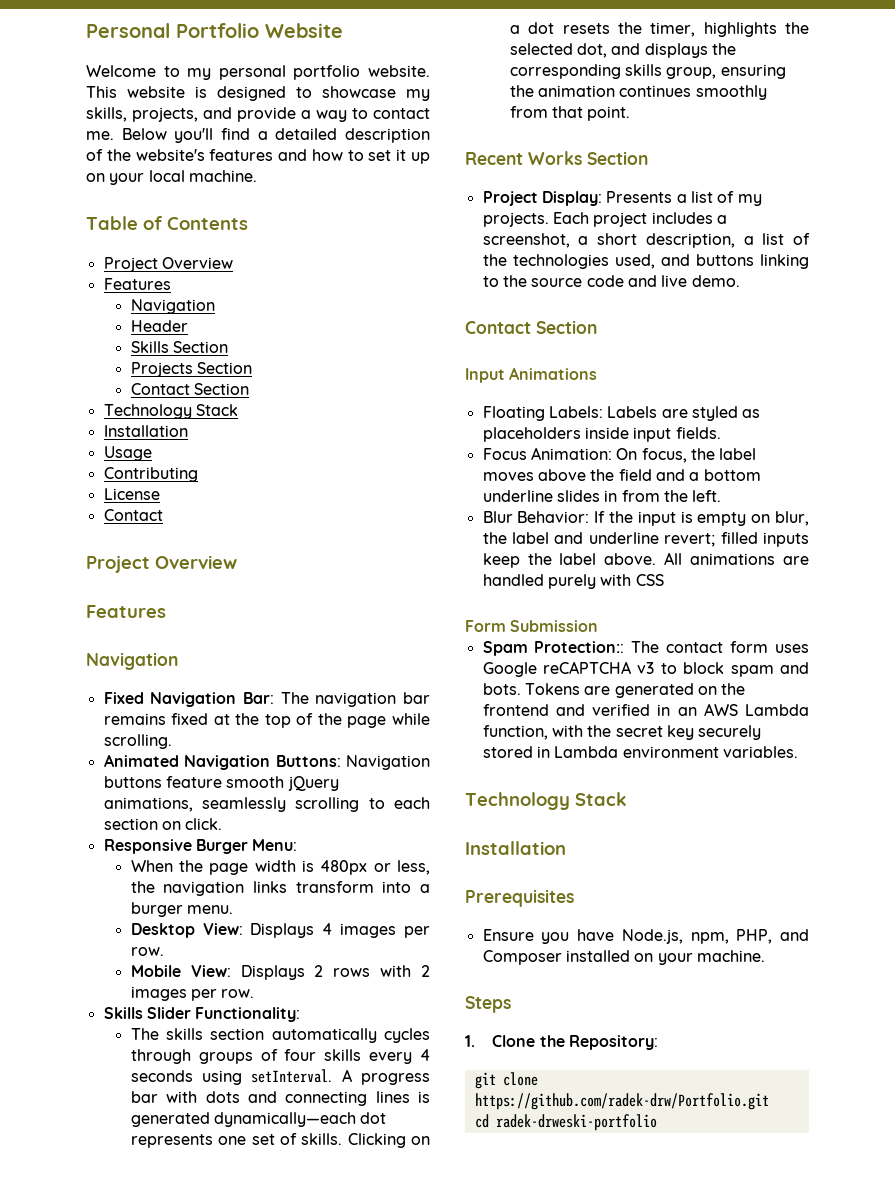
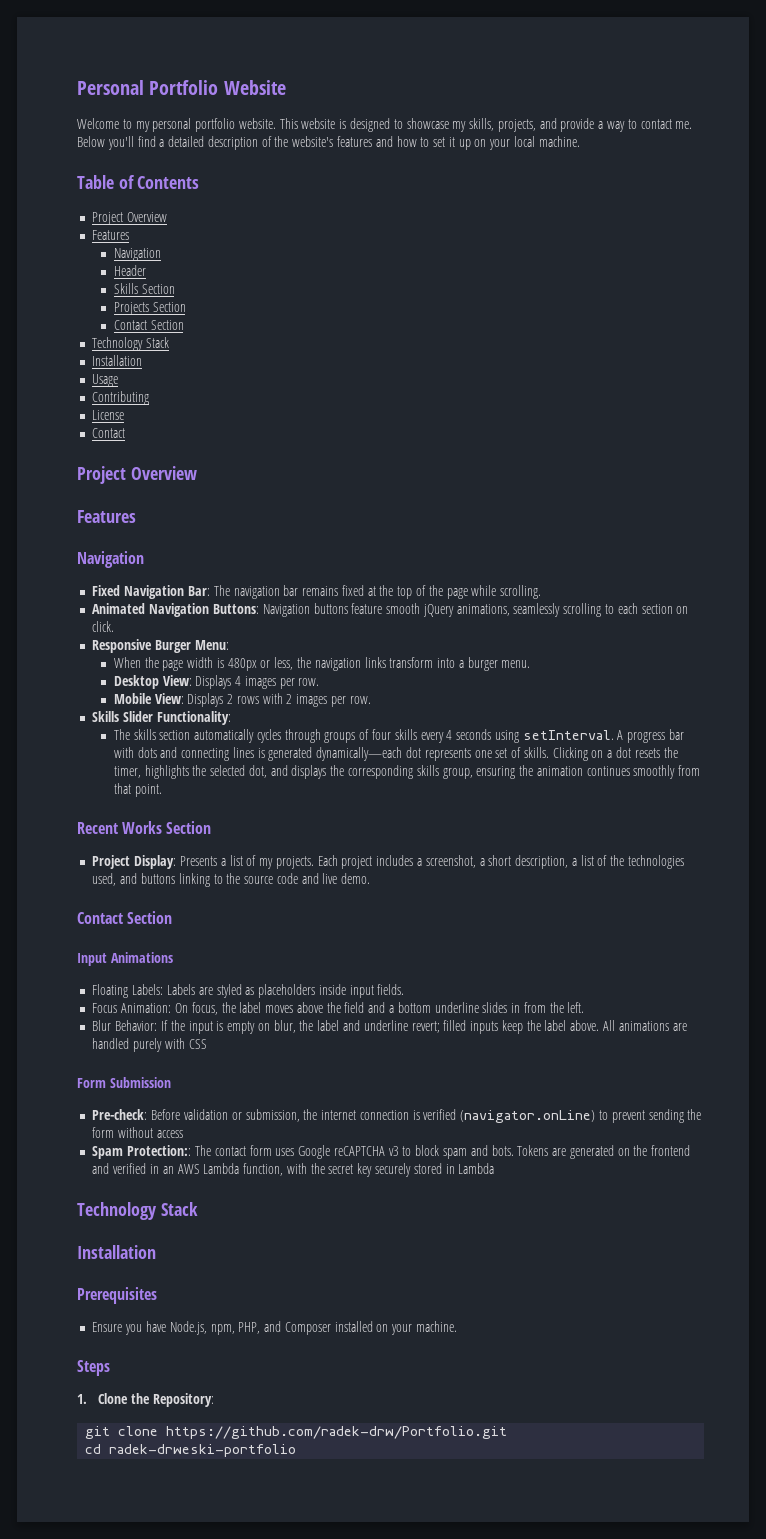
(599, 626) none -> [92,1109,702,1123] [92,1127,183,1138] // Pre-check: Before validation or submission, the internet connection is verified (navigator.onLine) to prevent sending the form without access
[622,746,798,758] environment variables. -> (495, 1168) none

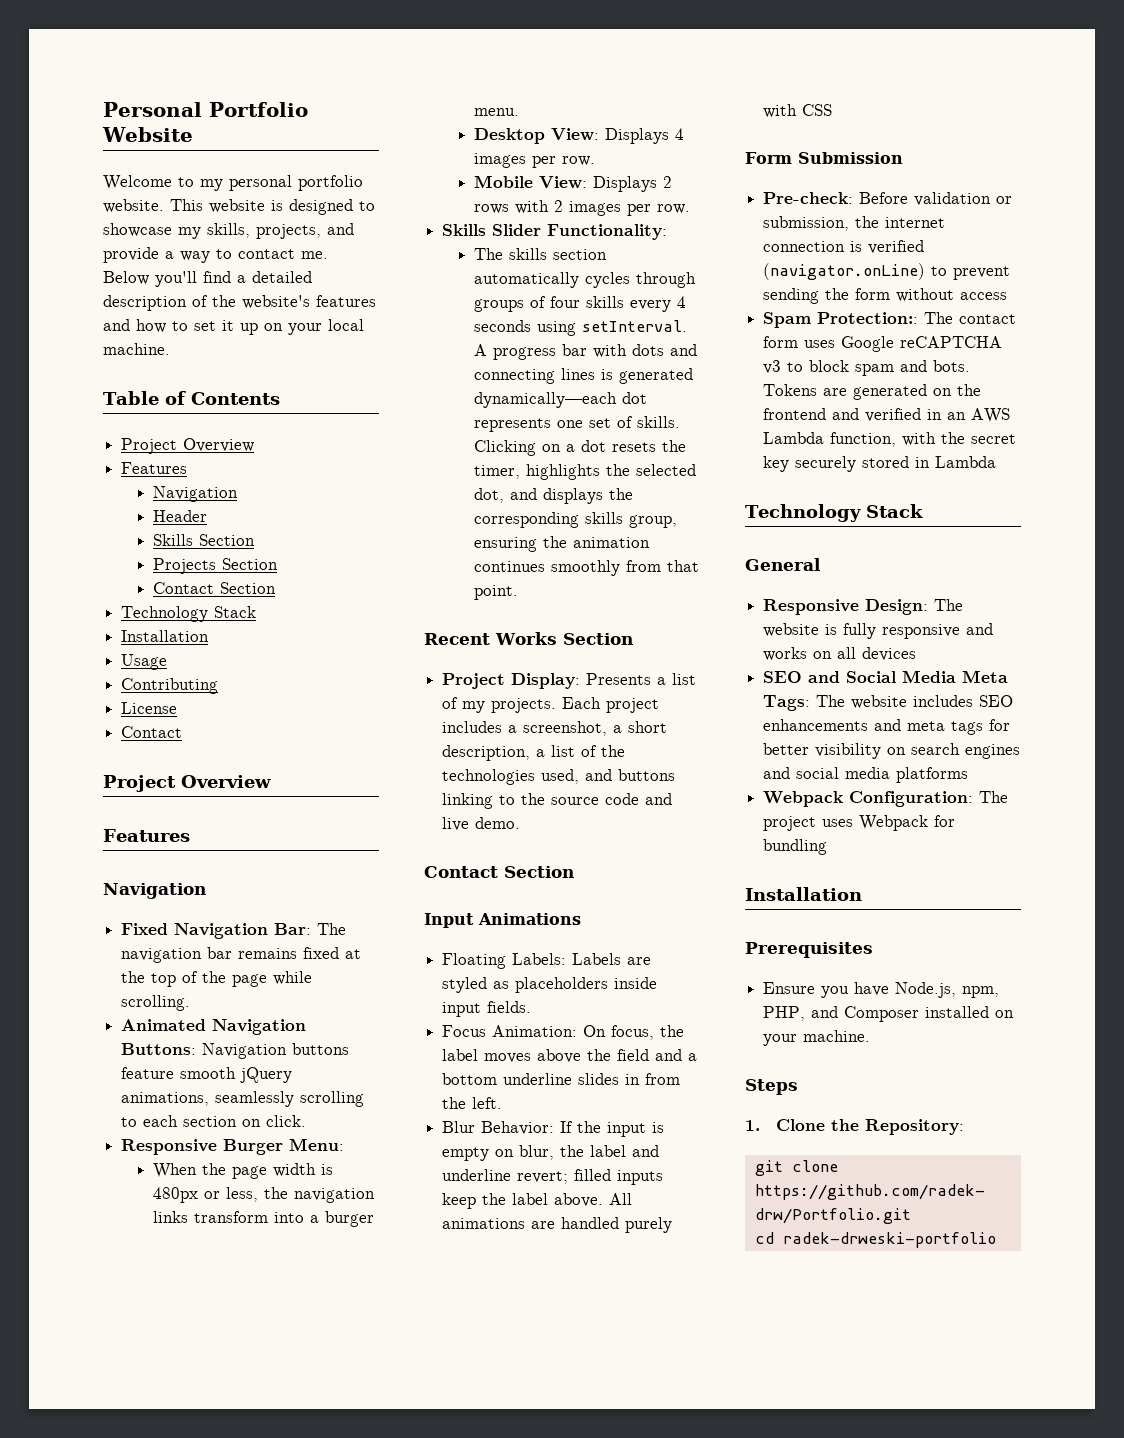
(198, 1209) none -> [745,558,821,571] [763,599,964,615] [763,623,994,639] [763,647,917,661] [763,670,1009,683] [763,695,1014,711] [763,719,1011,735] [763,743,1021,759] [763,767,969,783] [763,791,1009,807] [763,815,956,831] [763,839,828,855] // General // Responsive Design: The website is fully responsive and works on all devices // SEO and Social Media Meta Tags: The website includes SEO enhancements and meta tags for better visibility on search engines and social media platforms // Webpack Configuration: The project uses Webpack for bundling

